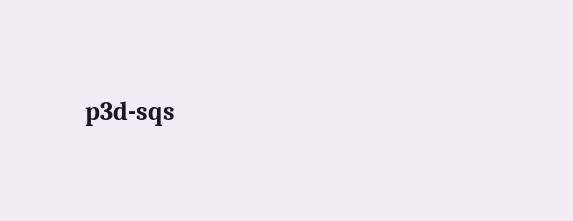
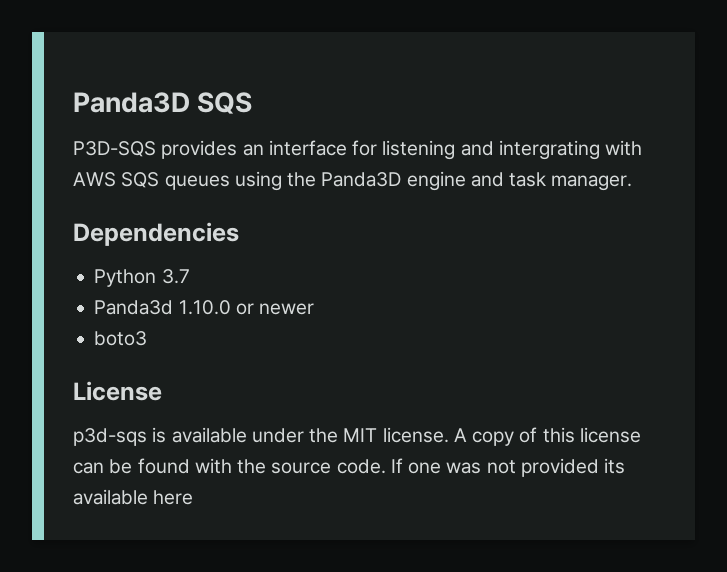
[85,101,175,126] p3d-sqs -> [73,92,253,114] [73,140,643,160] [73,171,633,191] [73,222,239,246] [94,269,190,287] [94,300,315,315] [94,331,148,346] [73,381,162,401] [73,427,641,446] [73,458,626,477] [73,489,194,505] Panda3D SQS // P3D-SQS provides an interface for listening and intergrating with AWS SQS queues using the Panda3D engine and task manager. // Dependencies // Python 3.7 // Panda3d 1.10.0 or newer // boto3 // License // p3d-sqs is available under the MIT license. A copy of this license can be found with the source code. If one was not provided its available here

